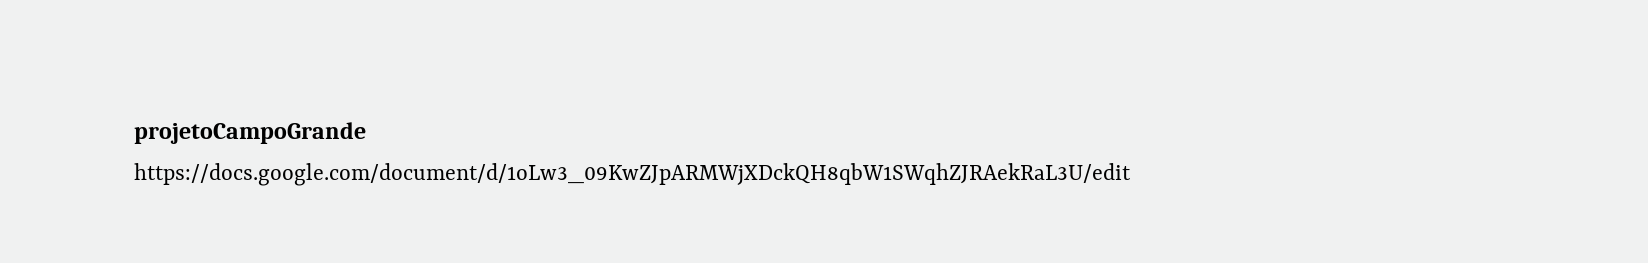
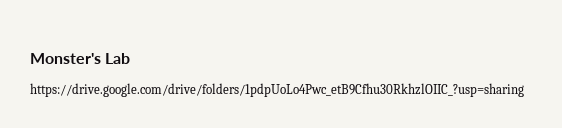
[134,122,366,144] [134,163,1131,186] projetoCampoGrande // https://docs.google.com/document/d/1oLw3_09KwZJpARMWjXDckQH8qbW1SWqhZJRAekRaL3U/edit -> [30,53,131,64] [30,83,524,97] Monster's Lab // https://drive.google.com/drive/folders/1pdpUoLo4Pwc_etB9Cfhu30RkhzlOIIC_?usp=sharing

